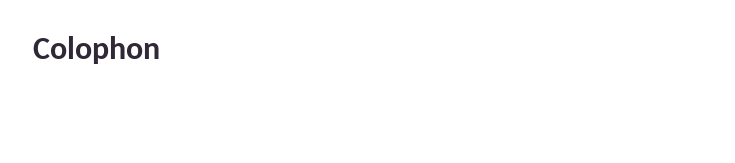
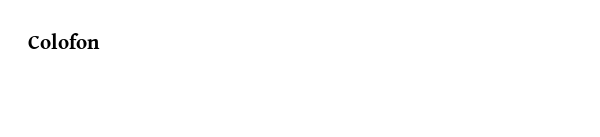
[33,36,160,64] Colophon -> [28,33,100,49] Colofon

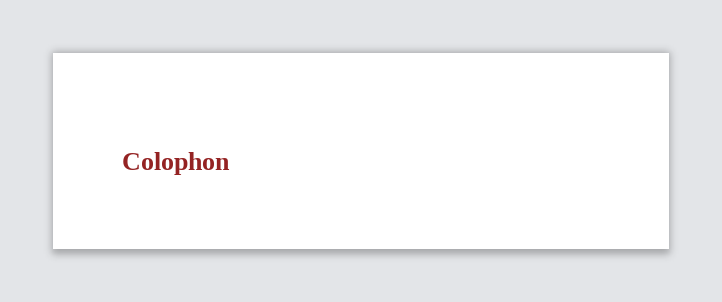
[28,33,100,49] Colofon -> [122,152,230,175] Colophon

